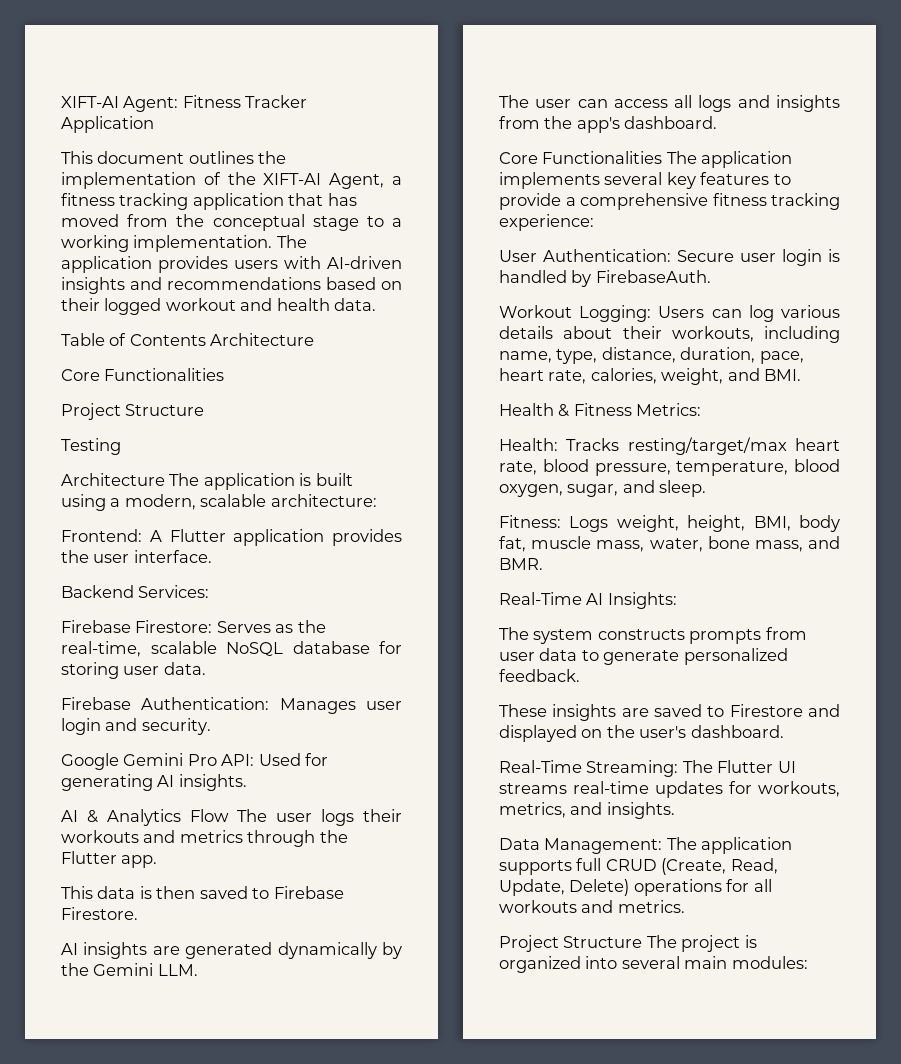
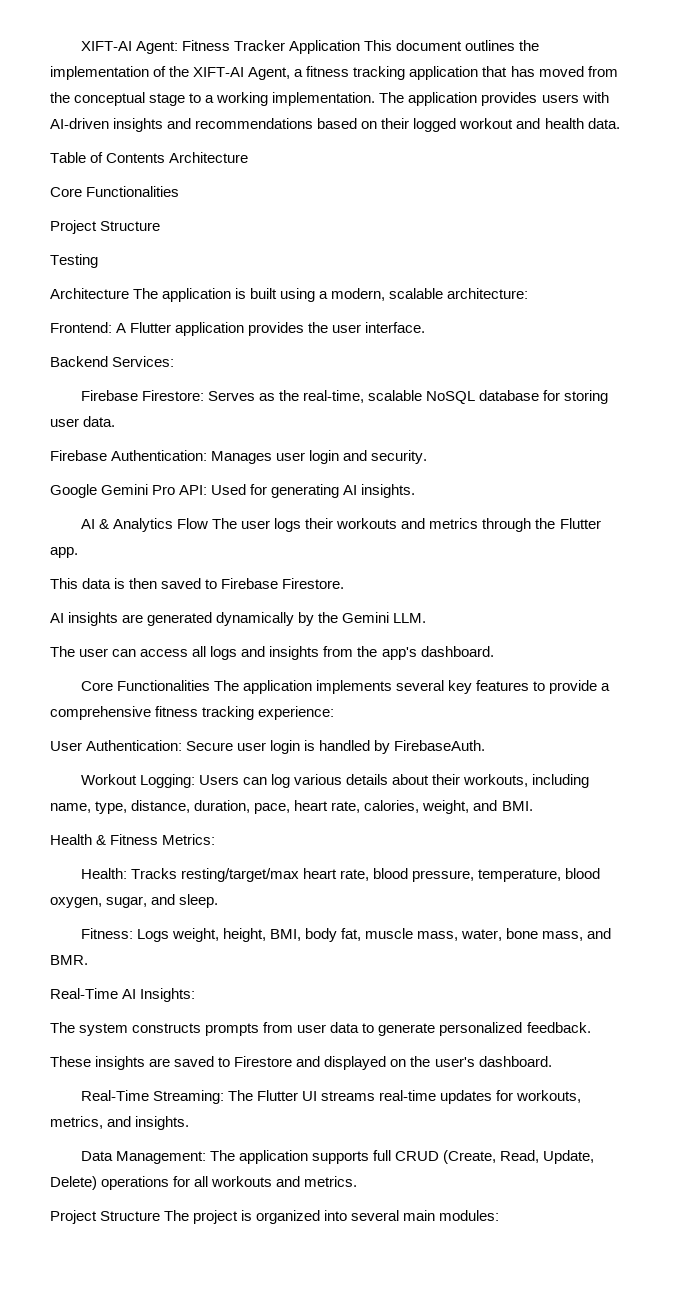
(154, 124) // -> (361, 47) none

